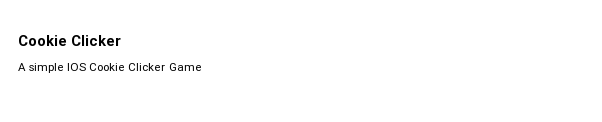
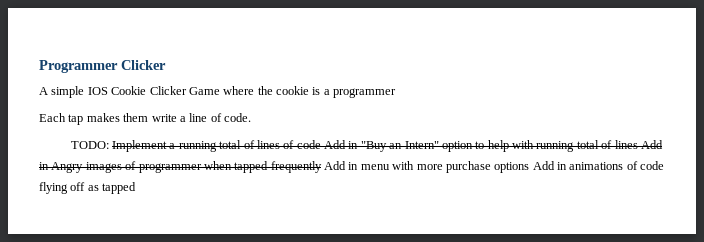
[18,35,67,46] Cookie -> [39,60,118,73] Programmer
(202, 67) none -> [223,86,397,98] [39,113,251,125] [70,140,663,152] [39,161,665,173] [39,182,137,194] where the cookie is a programmer // Each tap makes them write a line of code. // TODO: Implement a running total of lines of code Add in "Buy an Intern" option to help with running total of lines Add in Angry images of programmer when tapped frequently Add in menu with more purchase options Add in animations of code flying off as tapped

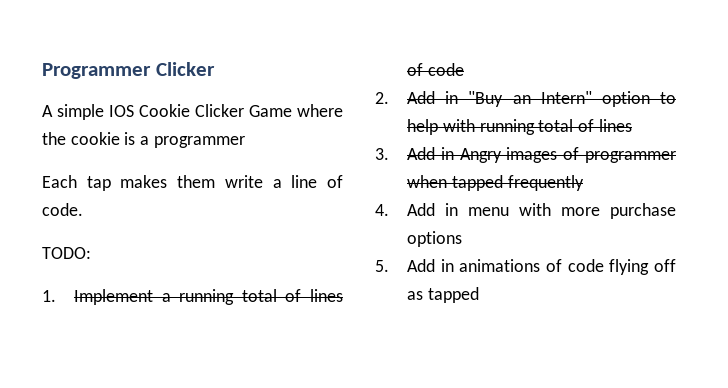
(109, 145) none -> [42,290,56,302] // 1.
(321, 144) none -> [375,92,389,104] // 2.
(638, 144) none -> [375,148,389,160] // 3.
(322, 167) none -> [375,204,389,216] // 4.
(530, 167) none -> [375,260,389,272] // 5.

